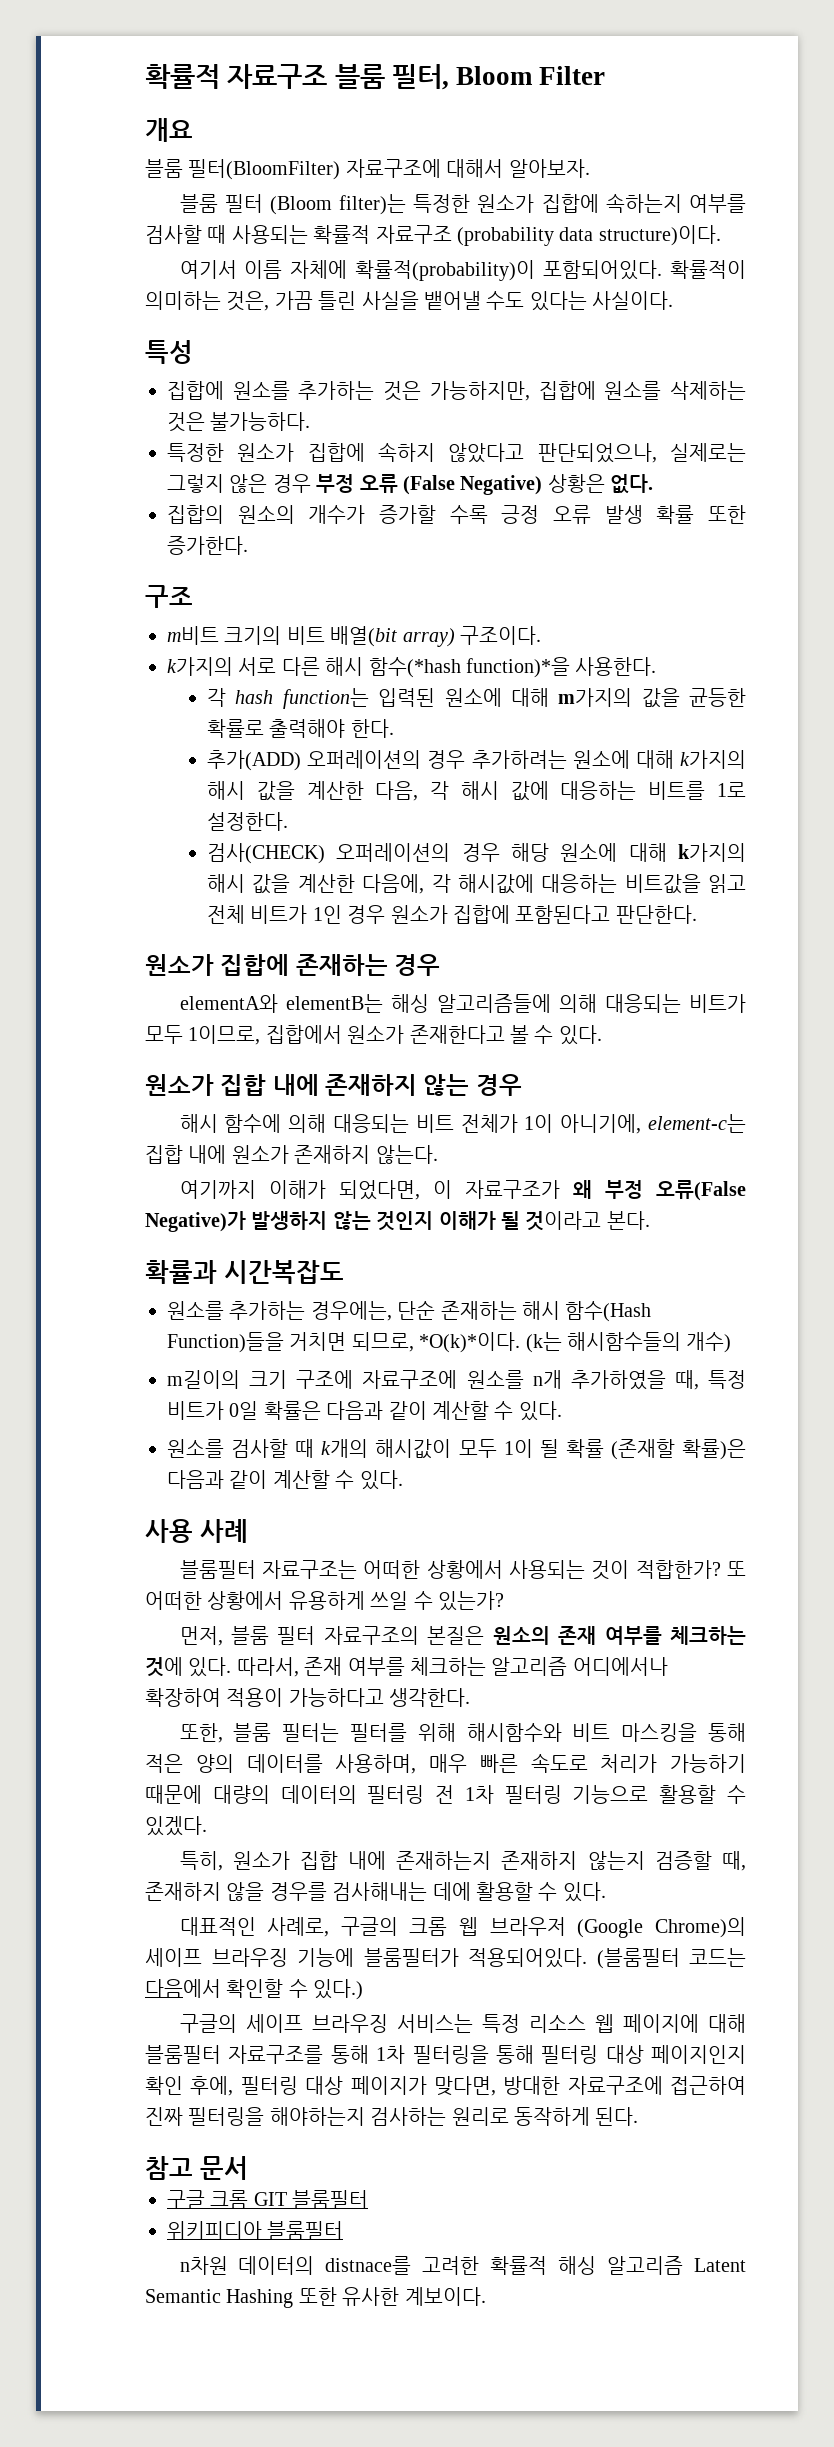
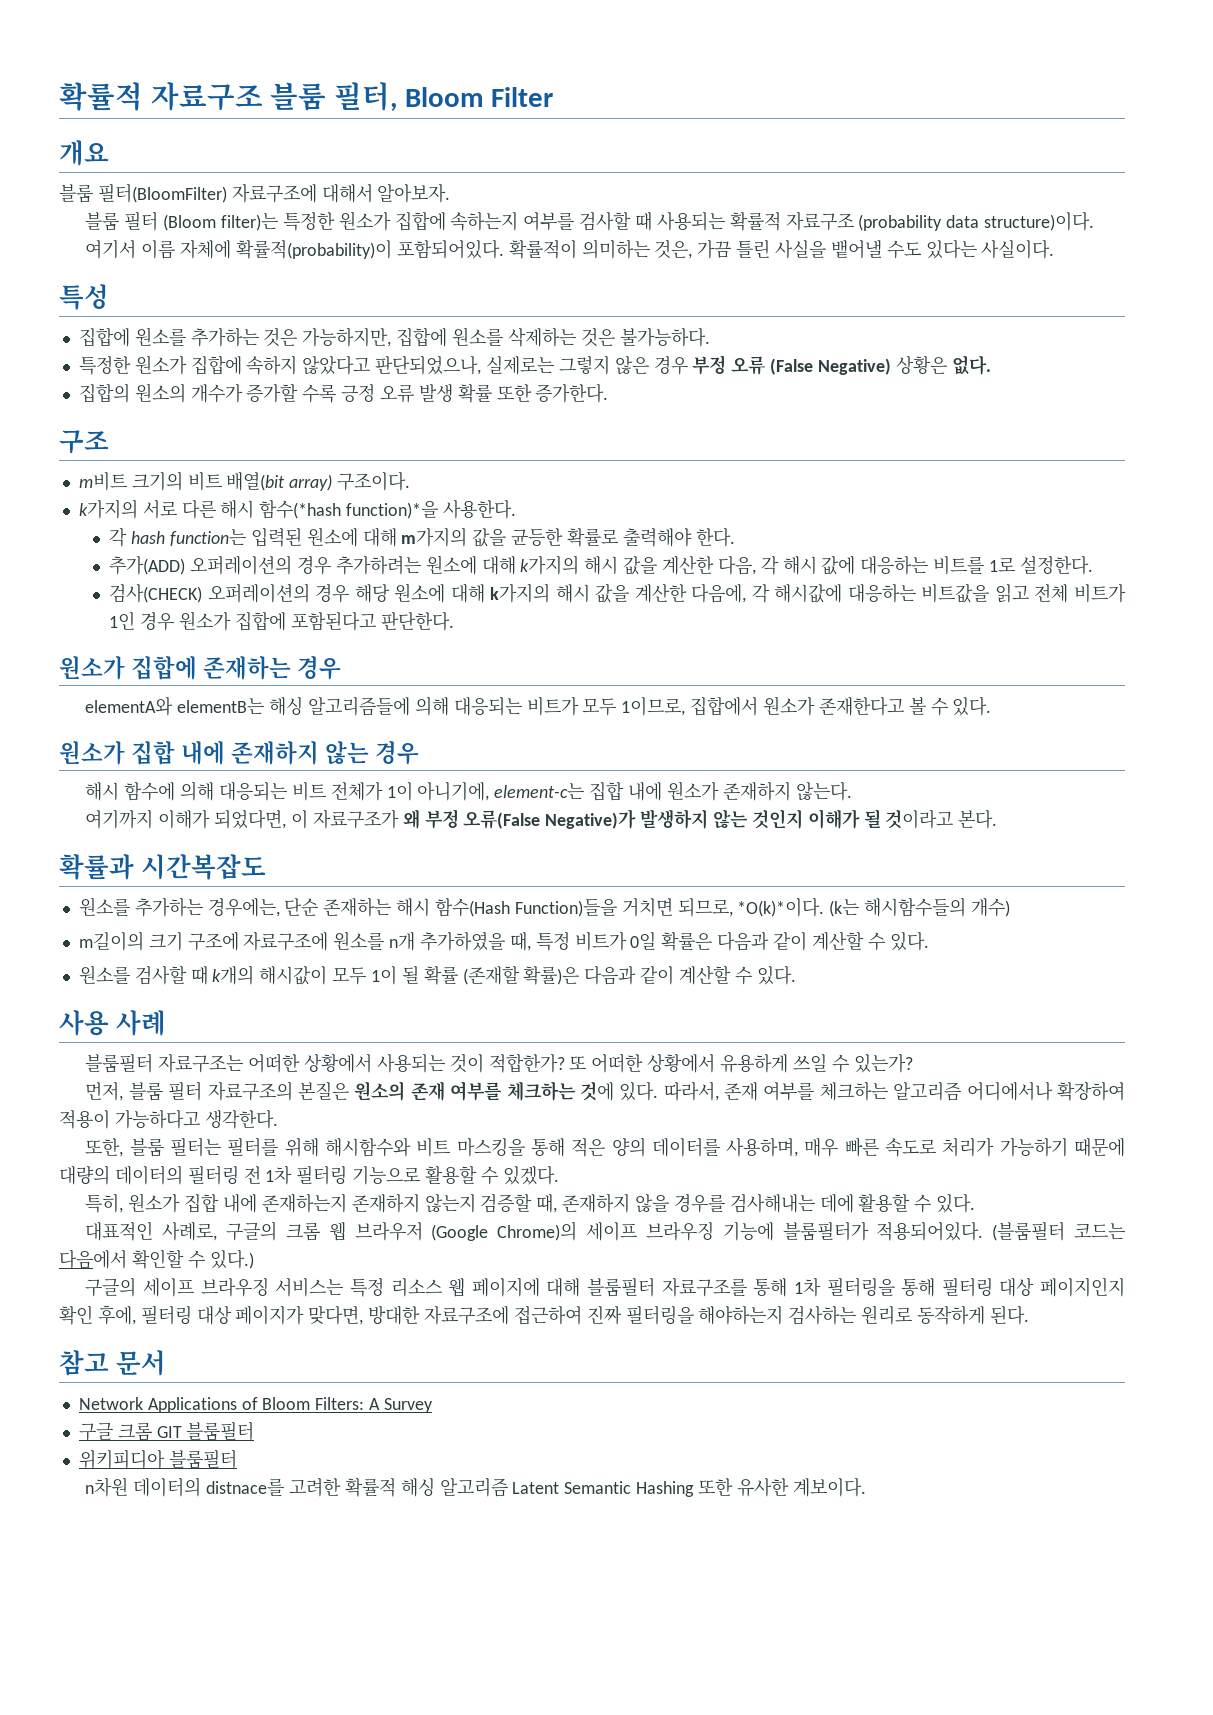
(248, 2168) none -> [78,1397,433,1413] // Network Applications of Bloom Filters: A Survey

